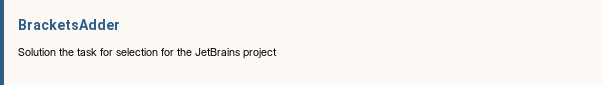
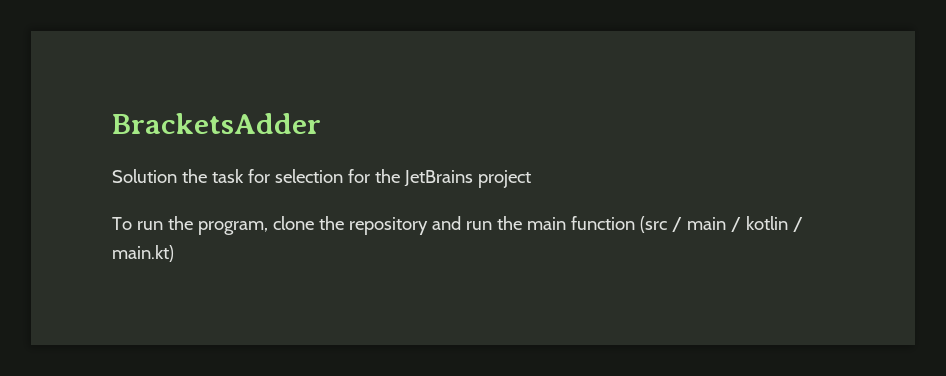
(277, 53) none -> [112,216,803,235] [112,245,174,262] // To run the program, clone the repository and run the main function (src / main / kotlin / main.kt)

